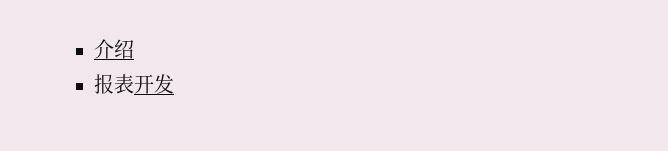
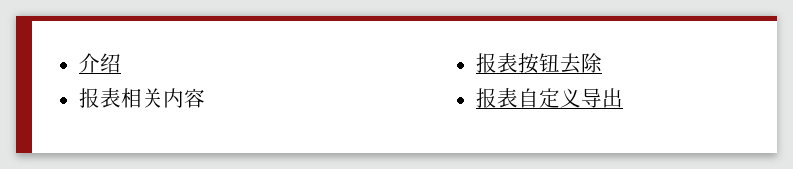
[134,74,174,94] 开发 -> [120,88,205,108] [475,53,602,74] [475,88,623,108] 相关内容 // 报表按钮去除 // 报表自定义导出

